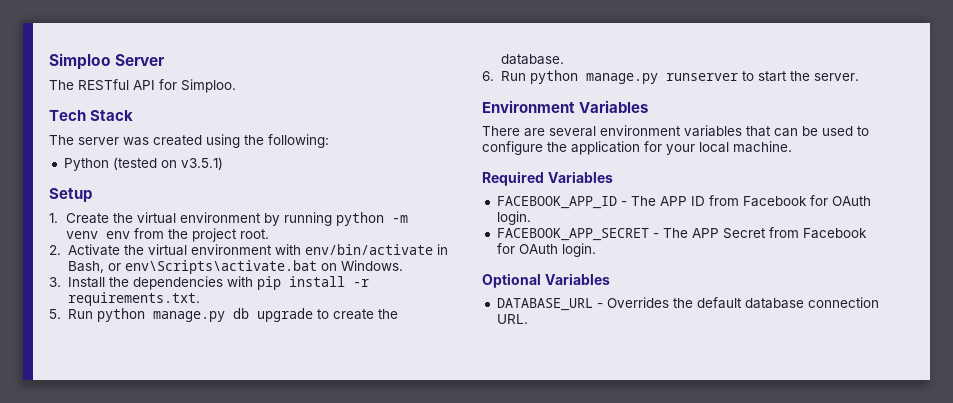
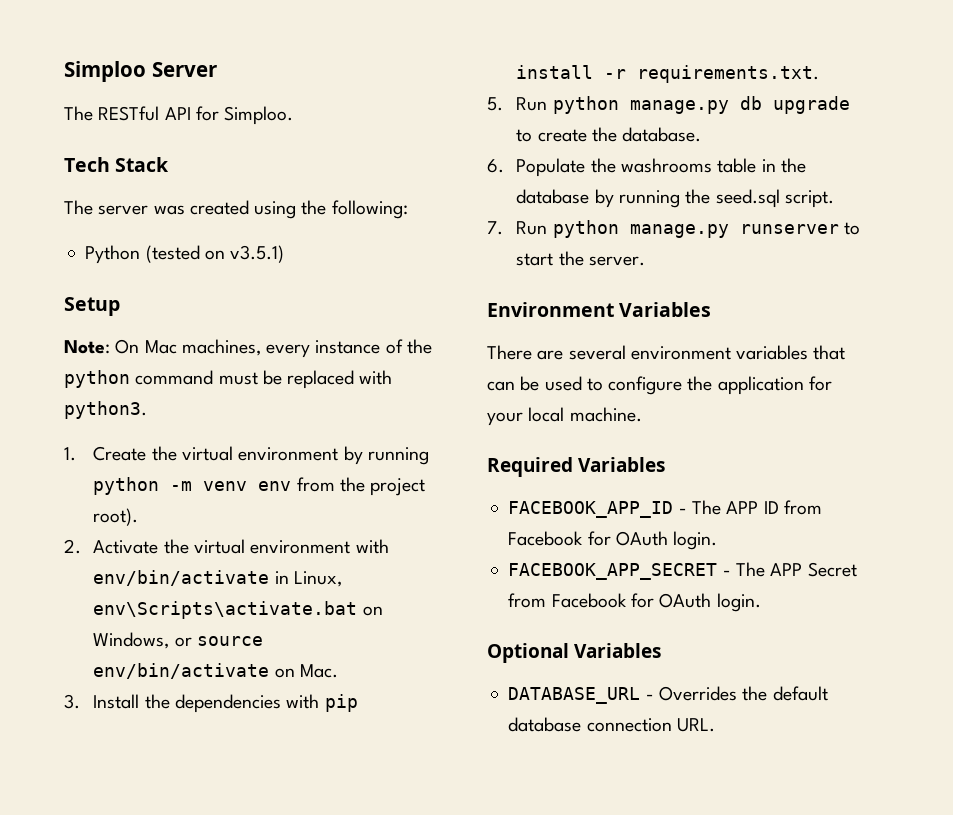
(92, 195) none -> [64,339,432,358] [64,370,393,389] [64,401,147,419] // Note: On Mac machines, every instance of the python command must be replaced with python3.
[240,229,270,239] root. -> [93,508,139,526] root).
[67,260,403,274] Bash, or env\Scripts\activate.bat on Windows. -> [293,571,342,587] [93,601,383,619] [93,632,263,649] [93,663,338,679] Linux, env\Scripts\activate.bat on Windows, or source env/bin/activate on Mac.
(494, 76) none -> [516,158,806,177] [516,189,834,208] [487,221,503,235] Populate the washrooms table in the database by running the seed.sql script. // 7.

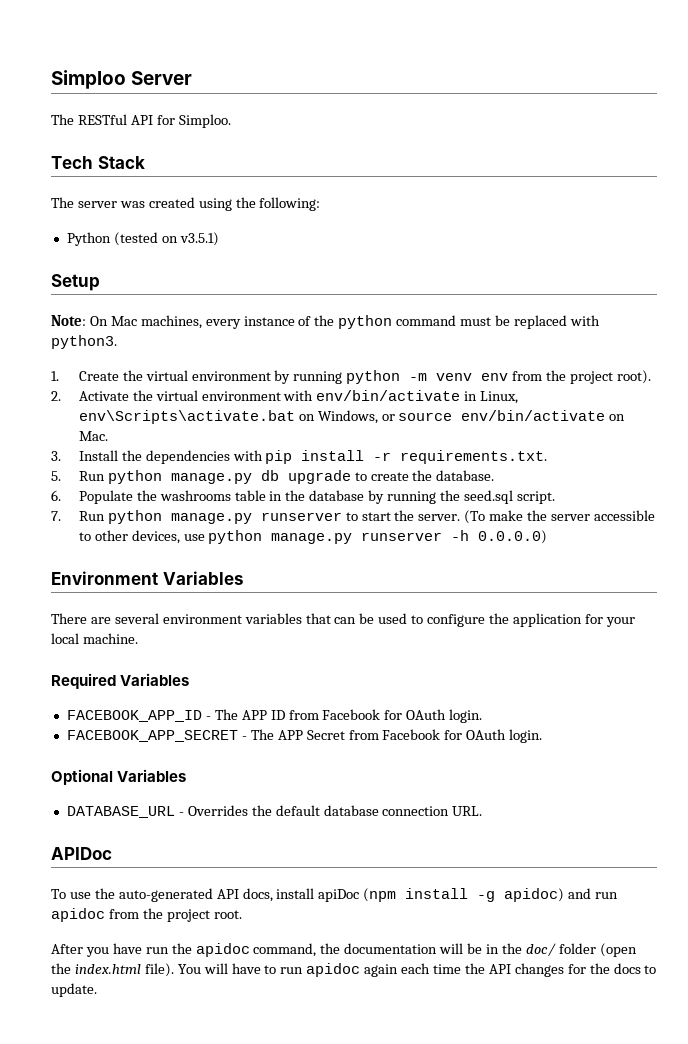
(645, 261) none -> [464,510,655,524] [78,530,548,544] (To make the server accessible to other devices, use python manage.py runserver -h 0.0.0.0)
(715, 725) none -> [51,847,112,860] [51,888,619,902] [51,908,242,922] [51,943,637,957] [51,963,657,977] [51,983,97,997] // APIDoc // To use the auto-generated API docs, install apiDoc (npm install -g apidoc) and run apidoc from the project root. // After you have run the apidoc command, the documentation will be in the doc/ folder (open the index.html file). You will have to run apidoc again each time the API changes for the docs to update.

